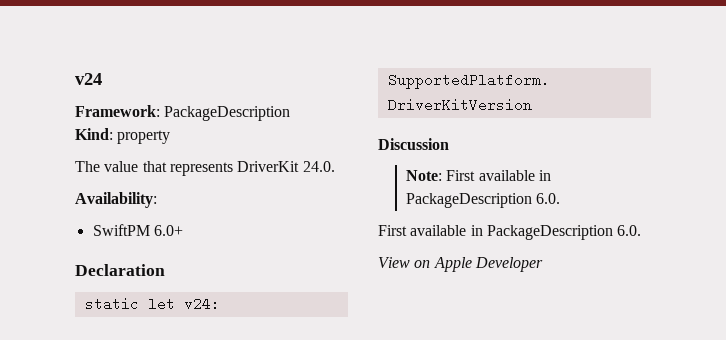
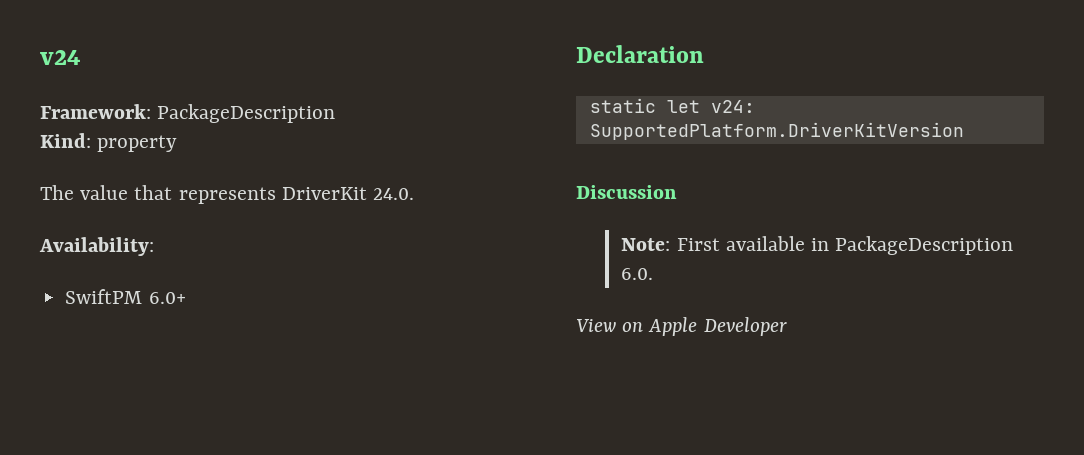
[378,225,642,240] // First available in PackageDescription 6.0. -> (654, 274) none

